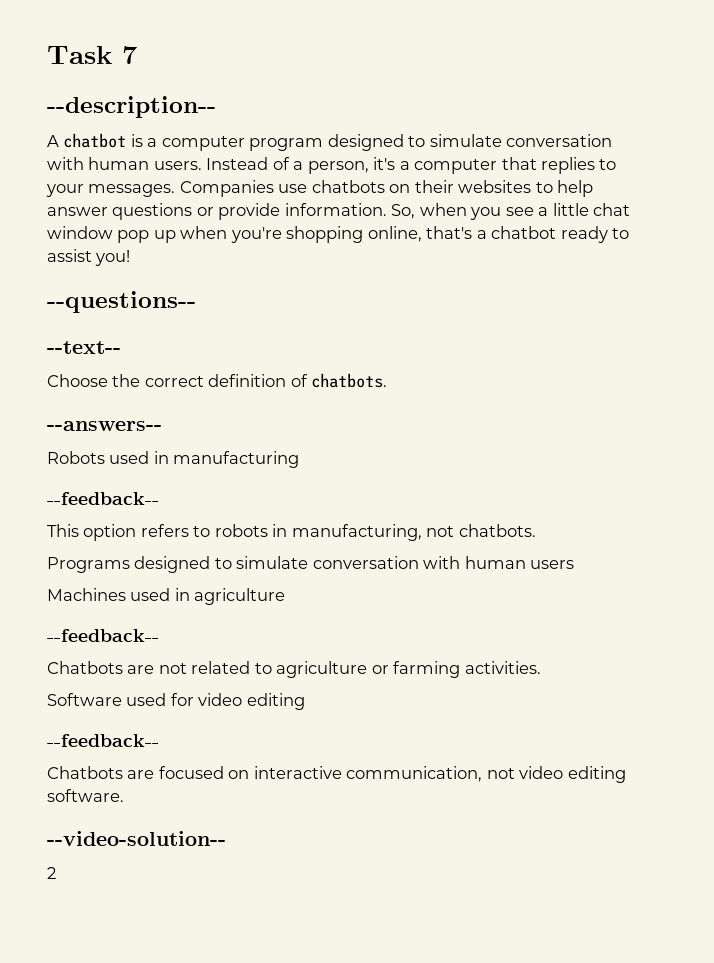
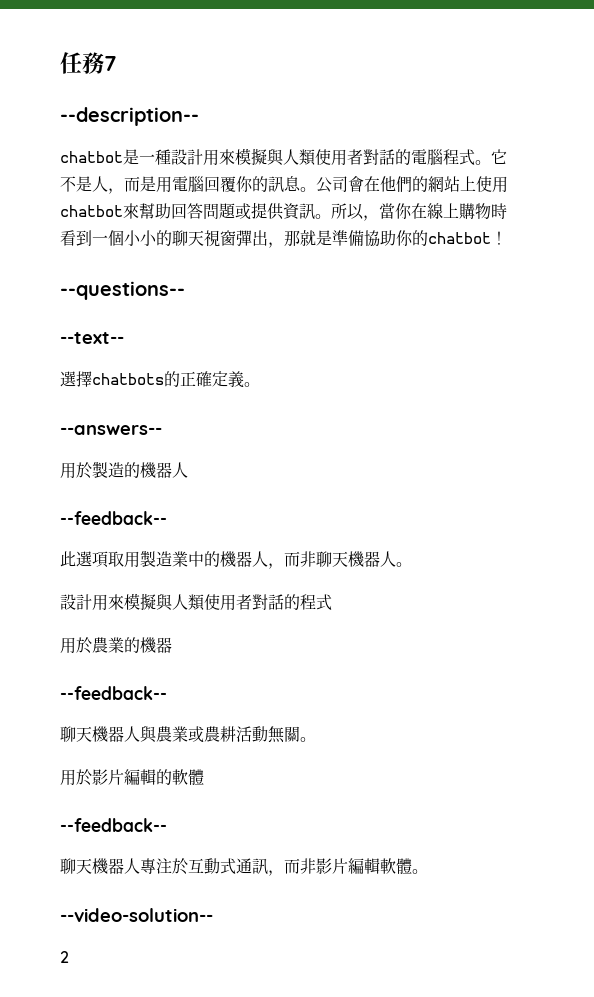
[47,46,112,64] Task -> [60,52,104,74] 任務
[47,133,613,151] [47,157,617,174] [46,180,594,197] [47,203,631,220] [47,226,630,243] [47,249,131,266] [47,291,196,313] [47,341,121,354] [47,373,388,388] [47,421,162,431] [47,451,300,468] [47,492,159,505] [47,524,536,541] [47,556,575,573] [47,588,286,605] [47,629,159,642] [47,661,541,678] [47,693,305,710] [47,734,159,747] [47,766,626,783] [47,789,124,802] A chatbot is a computer program designed to simulate conversation with human users. Instead of a person, it's a computer that replies to your messages. Companies use chatbots on their websites to help answer questions or provide information. So, when you see a little chat window pop up when you're shopping online, that's a chatbot ready to assist you! // --questions-- // --text-- // Choose the correct definition of chatbots. // --answers-- // Robots used in manufacturing // --feedback-- // This option refers to robots in manufacturing, not chatbots. // Programs designed to simulate conversation with human users // Machines used in agriculture // --feedback-- // Chatbots are not related to agriculture or farming activities. // Software used for video editing // --feedback-- // Chatbots are focused on interactive communication, not video editing software. -> [60,148,507,166] [60,176,508,194] [60,202,507,221] [60,230,507,248] [60,281,185,300] [60,332,124,344] [60,371,260,388] [60,425,162,435] [60,461,188,479] [60,511,167,525] [60,550,412,569] [60,593,332,611] [60,637,172,654] [60,686,167,700] [60,726,316,743] [60,769,204,786] [60,818,167,832] [60,858,428,876] chatbot是一種設計用來模擬與人類使用者對話的電腦程式。它不是人，而是用電腦回覆你的訊息。公司會在他們的網站上使用chatbot來幫助回答問題或提供資訊。所以，當你在線上購物時看到一個小小的聊天視窗彈出，那就是準備協助你的chatbot！ // --questions-- // --text-- // 選擇chatbots的正確定義。 // --answers-- // 用於製造的機器人 // --feedback-- // 此選項取用製造業中的機器人，而非聊天機器人。 // 設計用來模擬與人類使用者對話的程式 // 用於農業的機器 // --feedback-- // 聊天機器人與農業或農耕活動無關。 // 用於影片編輯的軟體 // --feedback-- // 聊天機器人專注於互動式通訊，而非影片編輯軟體。

